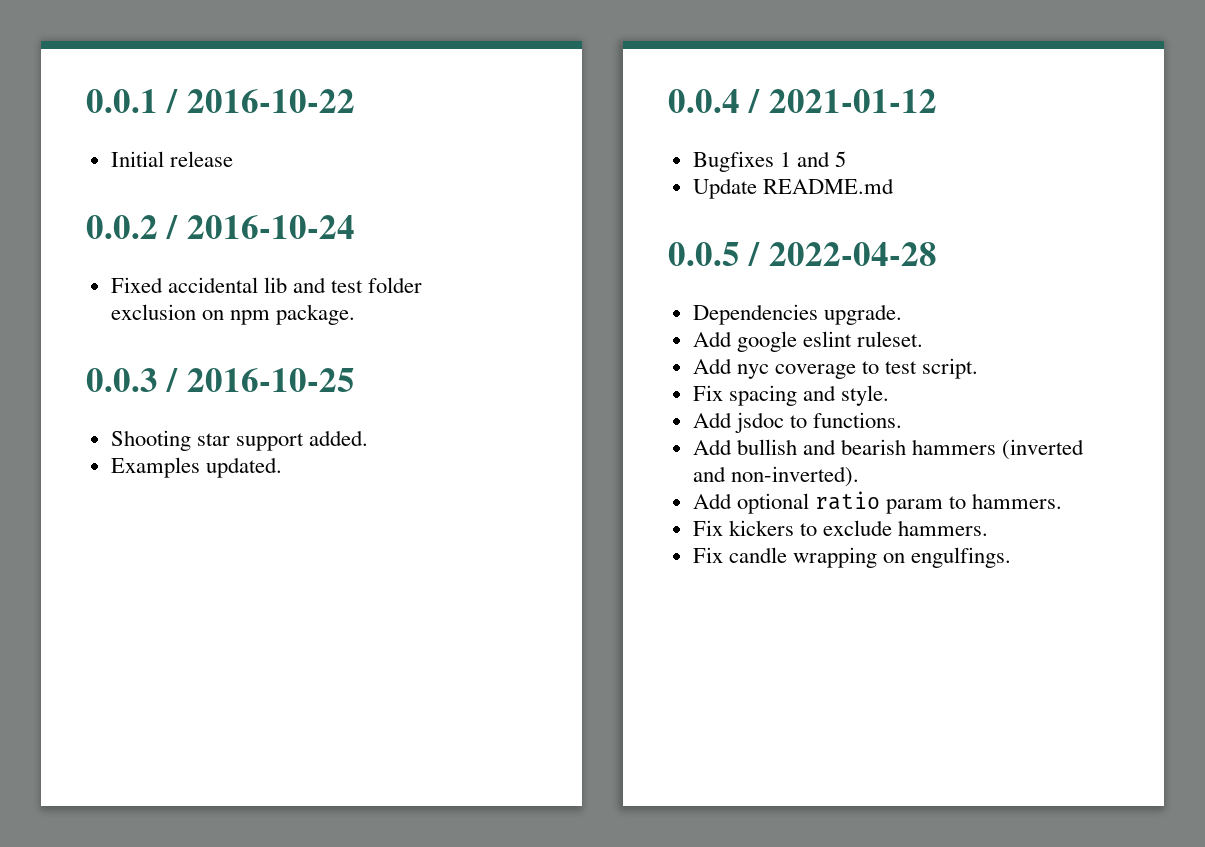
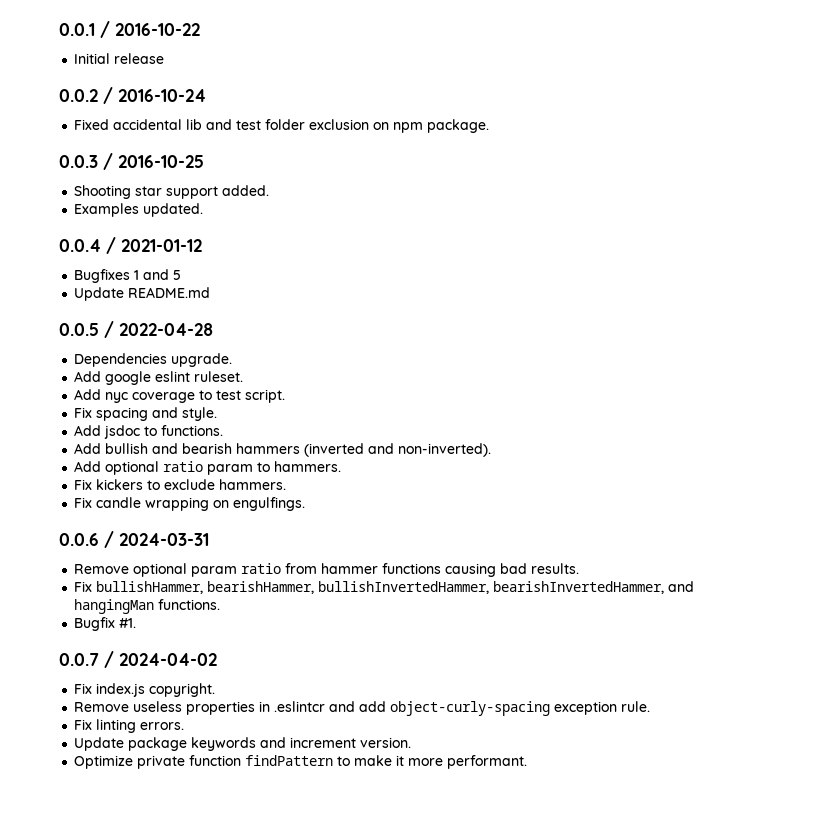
(1012, 557) none -> [59,531,209,548] [74,563,580,577] [74,581,695,594] [74,599,221,614] [74,617,137,631] [59,651,217,668] [74,683,216,697] [74,701,651,716] [74,719,185,733] [74,737,412,751] [74,755,528,769] // 0.0.6 / 2024-03-31 // Remove optional param ratio from hammer functions causing bad results. // Fix bullishHammer, bearishHammer, bullishInvertedHammer, bearishInvertedHammer, and hangingMan functions. // Bugfix #1. // 0.0.7 / 2024-04-02 // Fix index.js copyright. // Remove useless properties in .eslintcr and add object-curly-spacing exception rule. // Fix linting errors. // Update package keywords and increment version. // Optimize private function findPattern to make it more performant.

